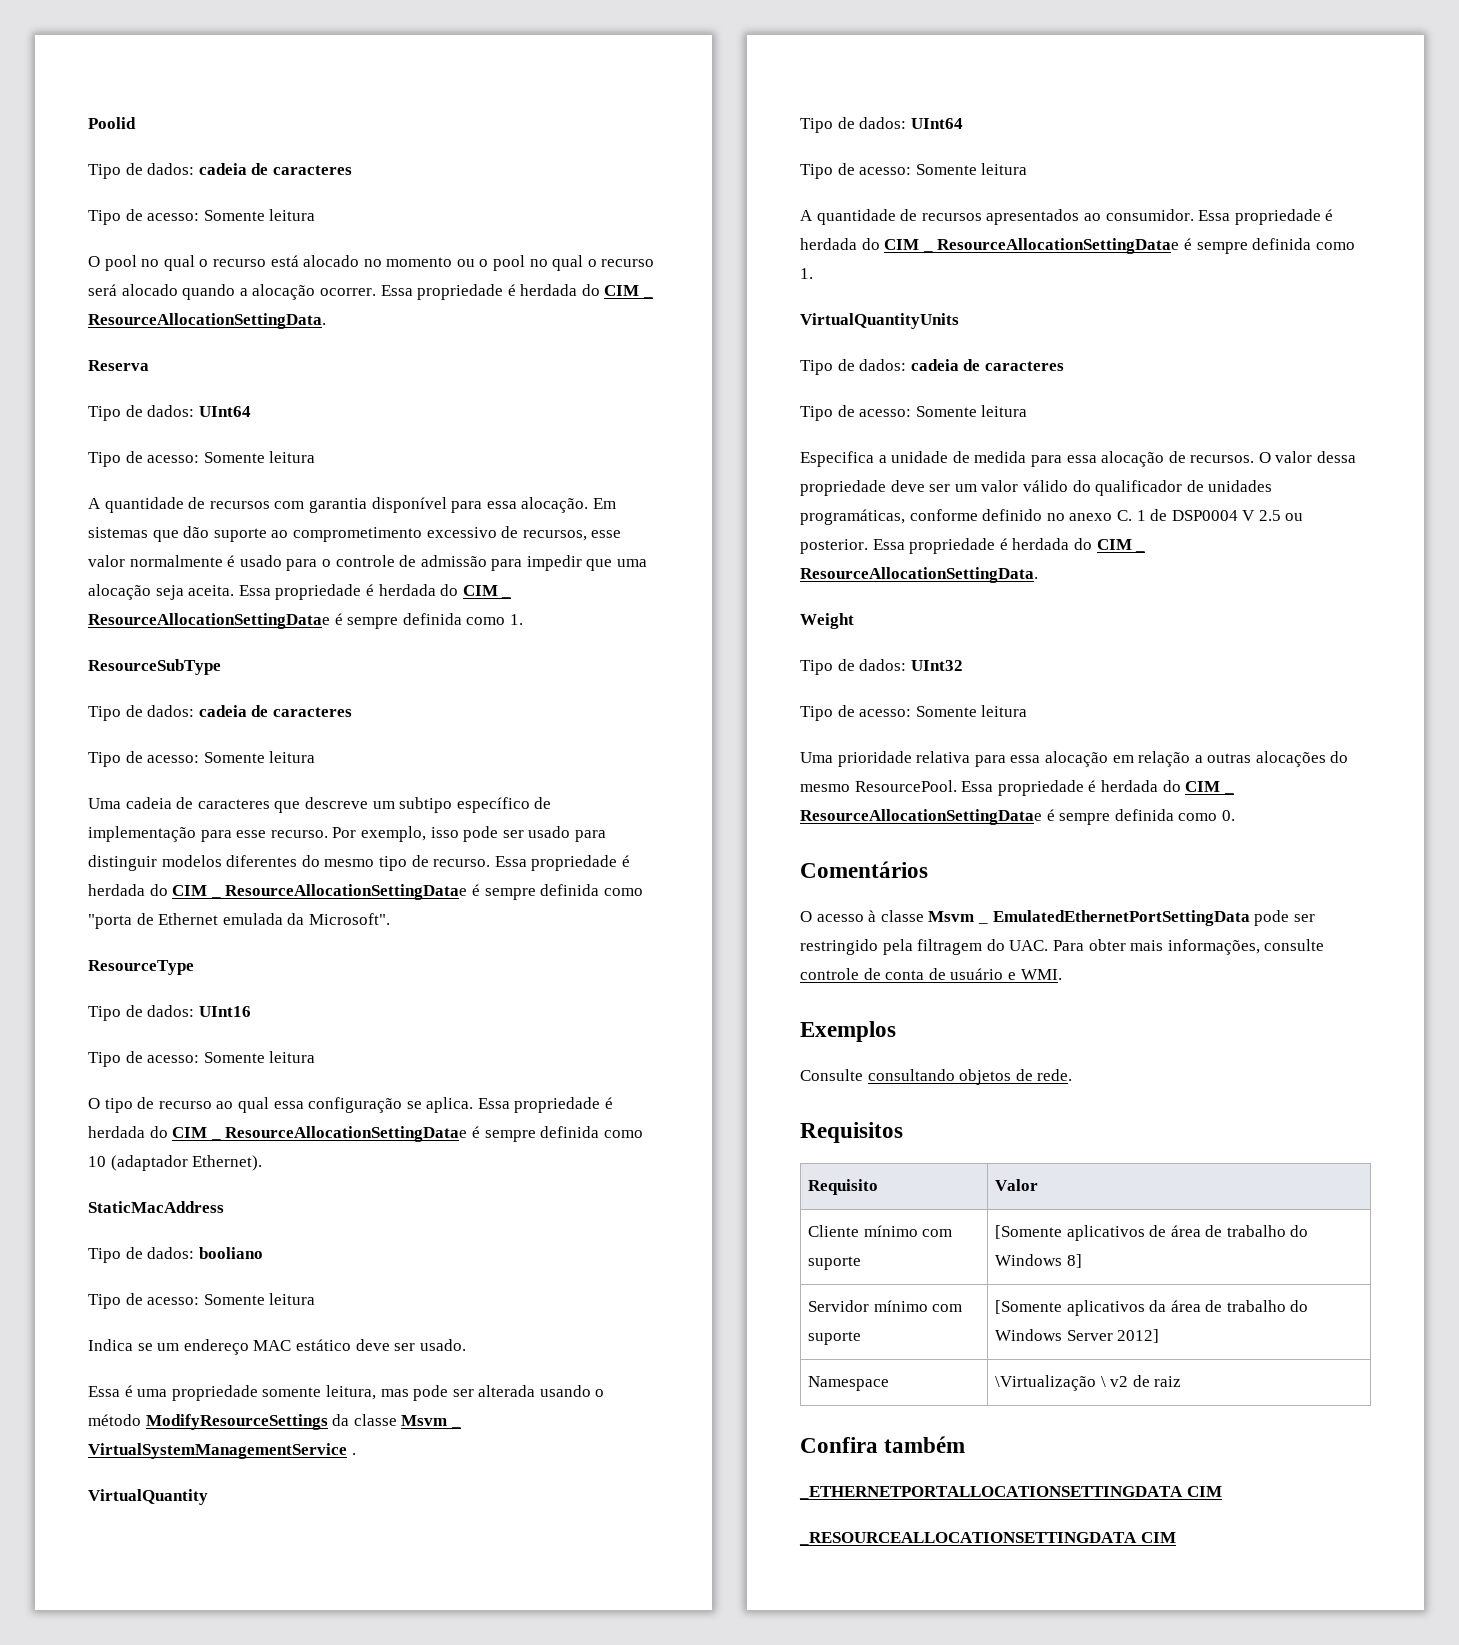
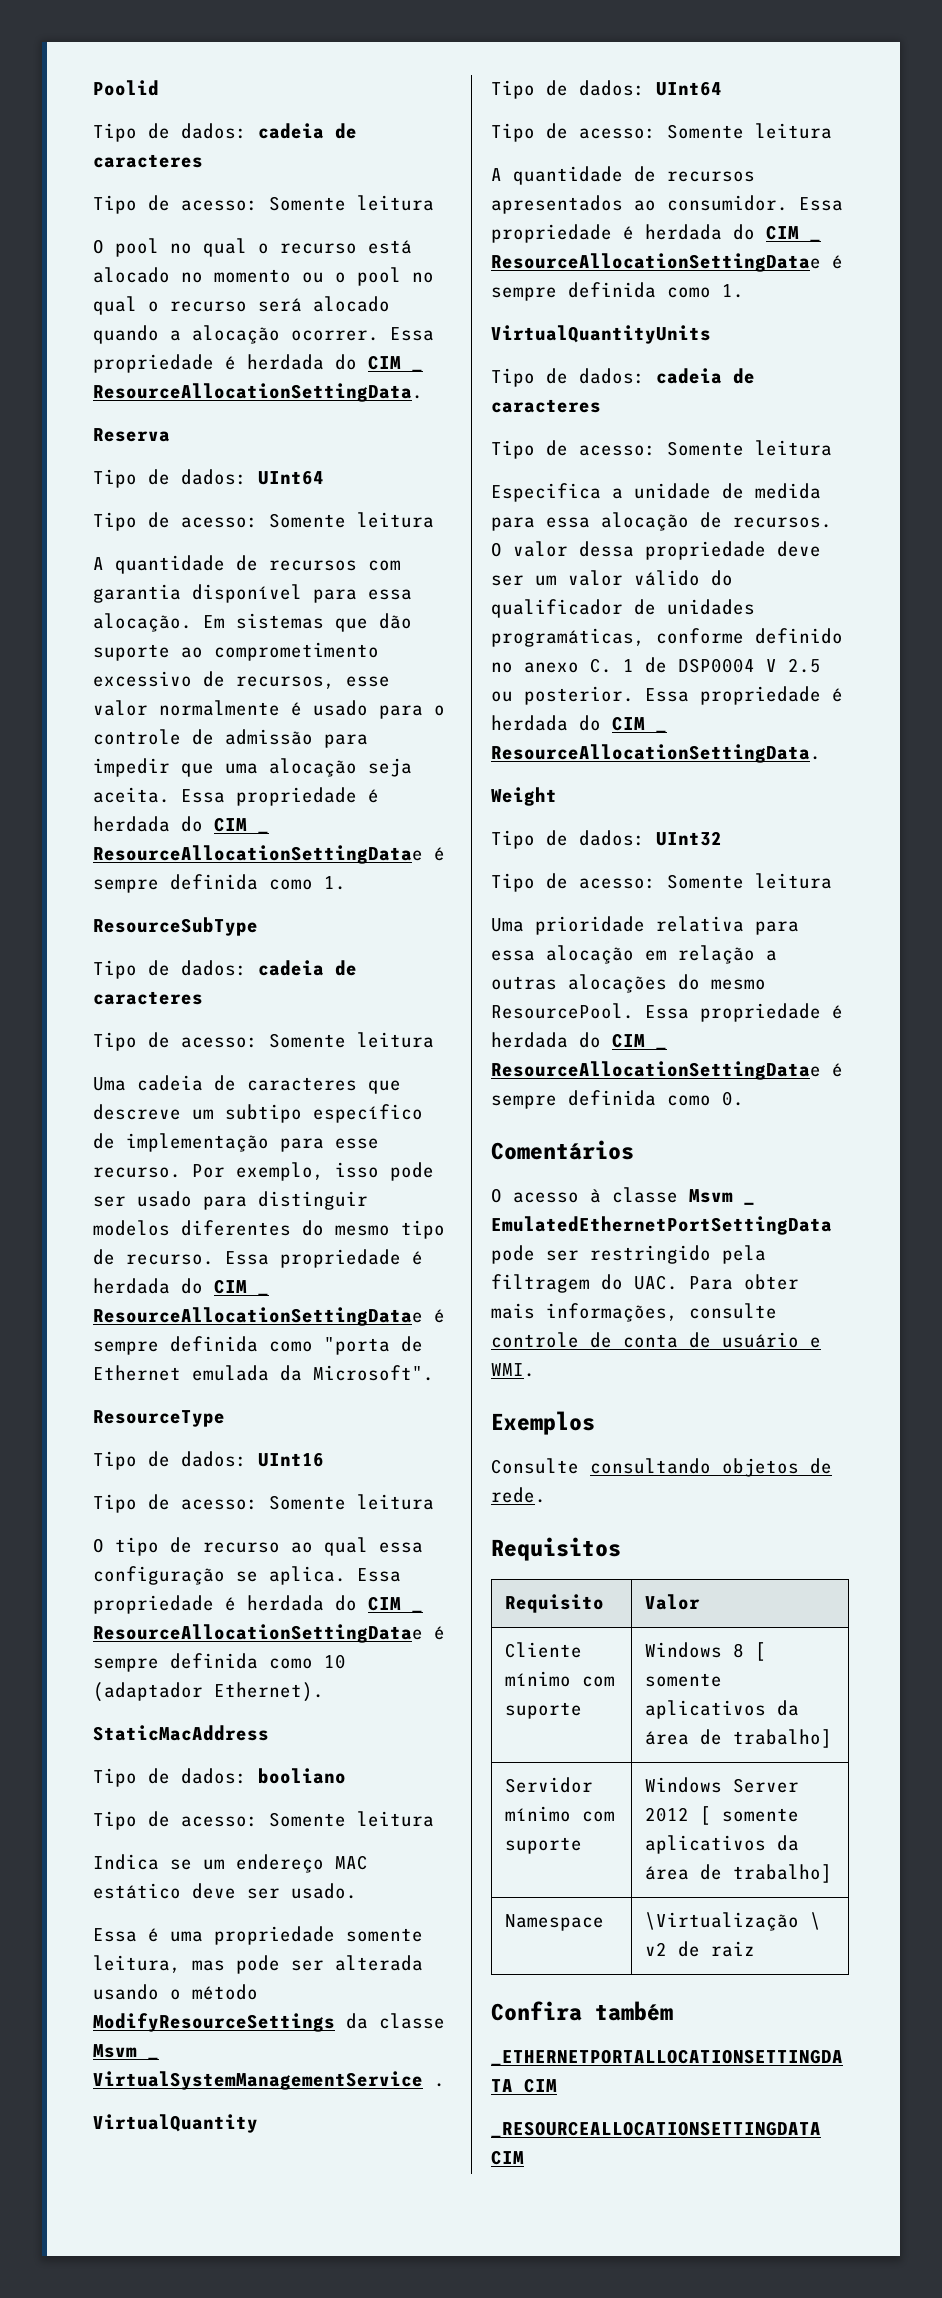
[994,1225,1309,1241] [994,1254,1082,1268] [807,1300,963,1312] [807,1331,861,1345] [994,1300,1309,1316] [994,1329,1160,1343] [Somente aplicativos de área de trabalho do Windows 8] // Servidor mínimo com suporte | [Somente aplicativos da área de trabalho do Windows Server 2012] -> [644,1642,766,1661] [644,1673,722,1687] [644,1700,799,1719] [644,1729,832,1748] [504,1777,593,1793] [504,1806,615,1822] [504,1837,582,1854] [644,1777,799,1793] [644,1806,799,1825] [644,1835,799,1854] [644,1864,832,1883] Windows 8 [ somente aplicativos da área de trabalho] // Servidor mínimo com suporte | Windows Server 2012 [ somente aplicativos da área de trabalho]

